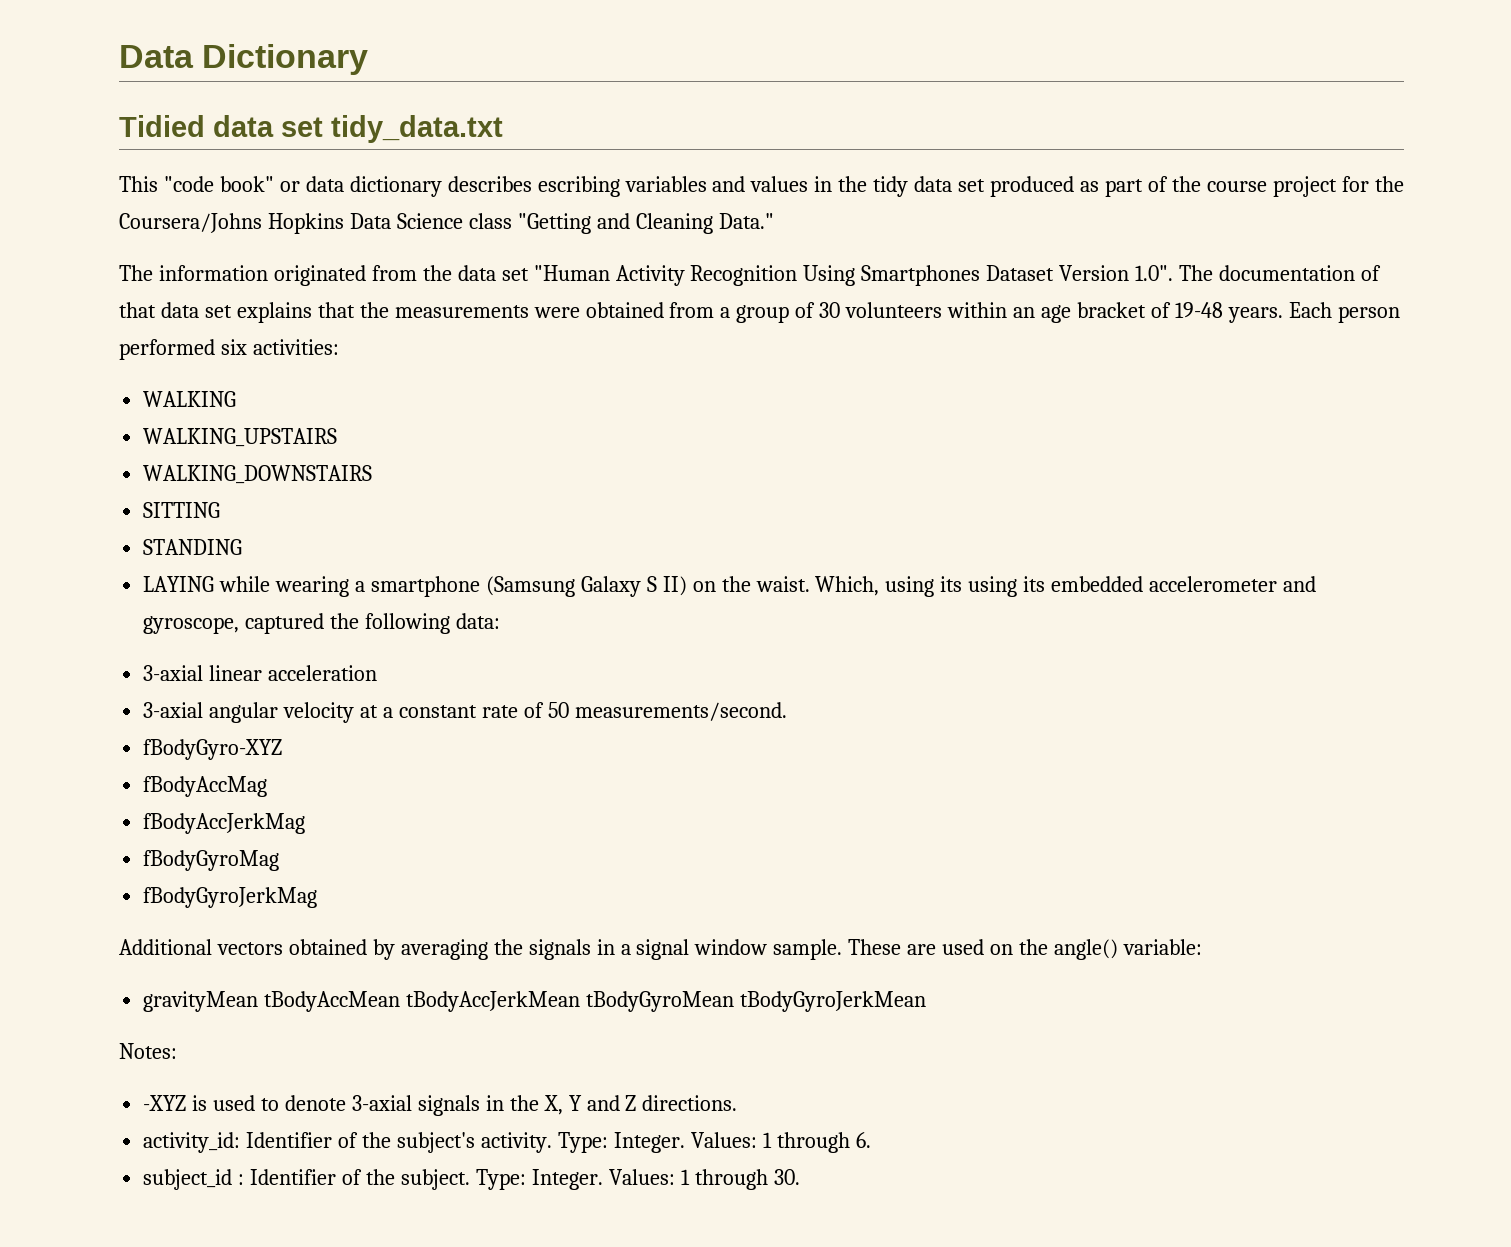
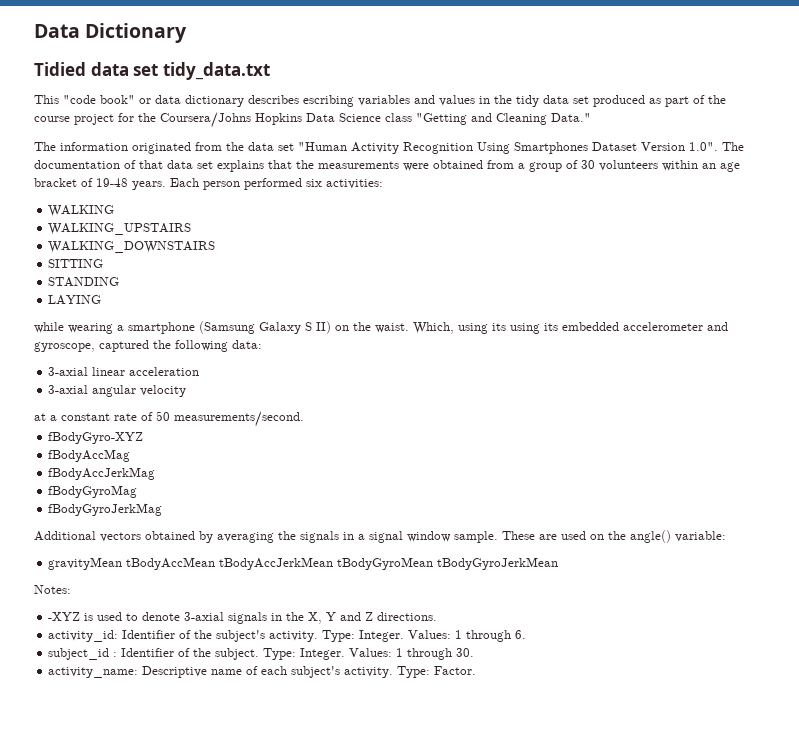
(215, 584) none -> (102, 300) //
(355, 712) none -> (187, 391) //
(800, 1177) none -> [48,666,477,678] // activity_name: Descriptive name of each subject's activity. Type: Factor.

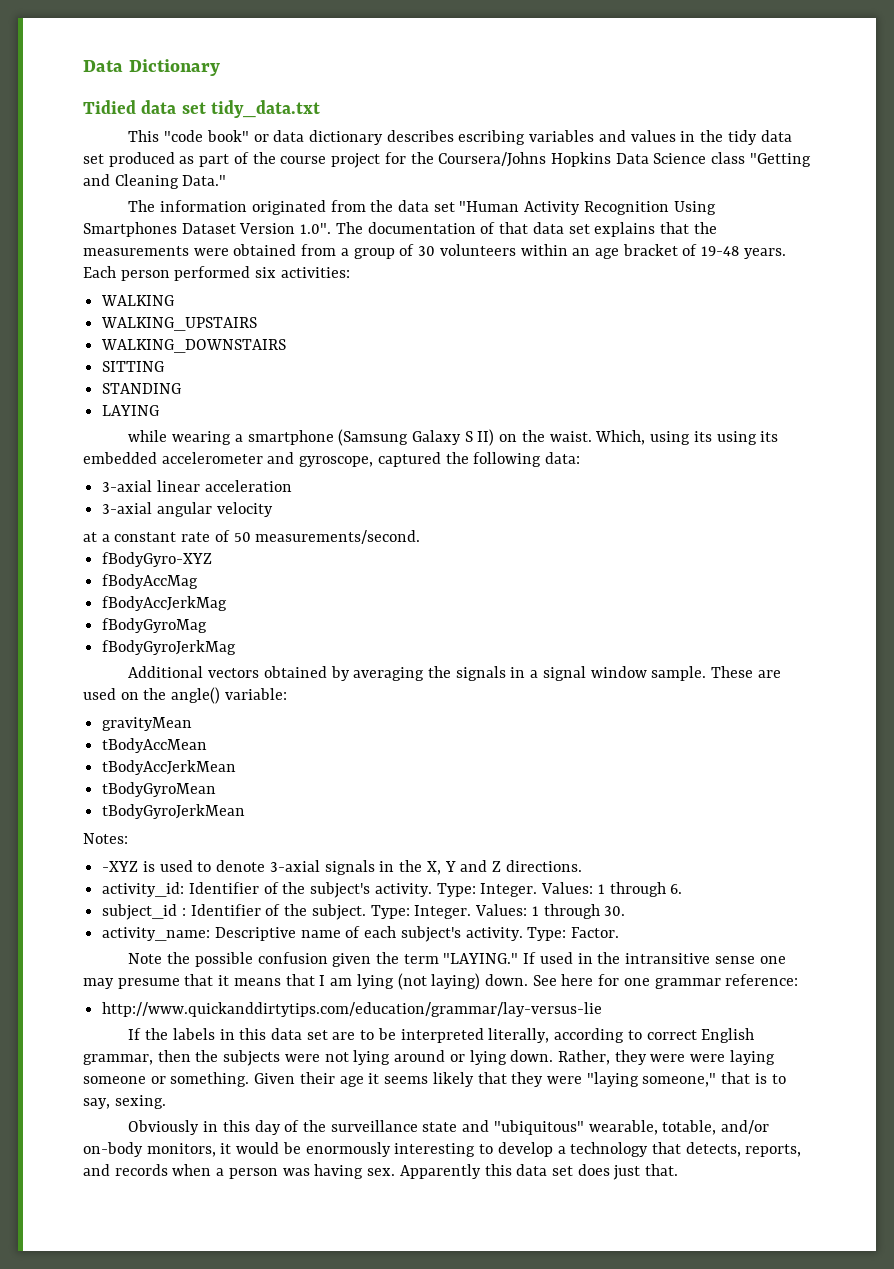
(123, 563) none -> (193, 724) //
(216, 563) none -> (208, 745) //
(334, 563) none -> (237, 767) //
(434, 563) none -> (217, 789) //
(477, 670) none -> [128,952,786,967] [83,973,799,990] [102,1002,603,1017] [128,1028,755,1043] [83,1050,775,1066] [83,1072,786,1087] [83,1095,166,1109] [128,1120,770,1135] [83,1142,802,1157] [83,1164,679,1180] // Note the possible confusion given the term "LAYING." If used in the intransitive sense one may presume that it means that I am lying (not laying) down. See here for one grammar reference: // http://www.quickanddirtytips.com/education/grammar/lay-versus-lie // If the labels in this data set are to be interpreted literally, according to correct English grammar, then the subjects were not lying around or lying down. Rather, they were were laying someone or something. Given their age it seems likely that they were "laying someone," that is to say, sexing. // Obviously in this day of the surveillance state and "ubiquitous" wearable, totable, and/or on-body monitors, it would be enormously interesting to develop a technology that detects, reports, and records when a person was having sex. Apparently this data set does just that.

